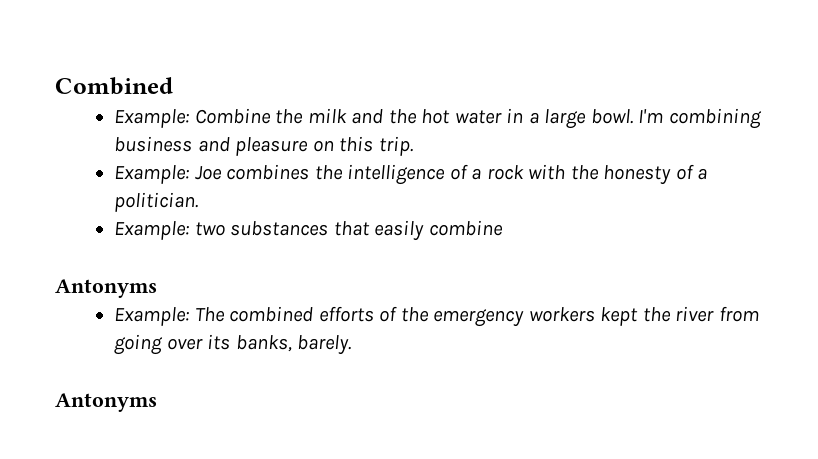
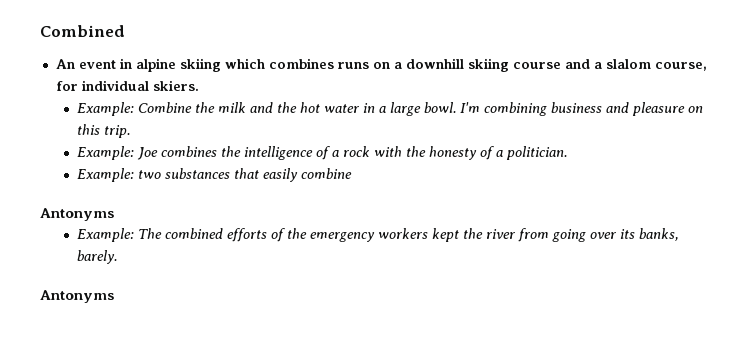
(173, 86) none -> [55,58,707,72] [55,80,199,91] // An event in alpine skiing which combines runs on a downhill skiing course and a slalom course, for individual skiers.

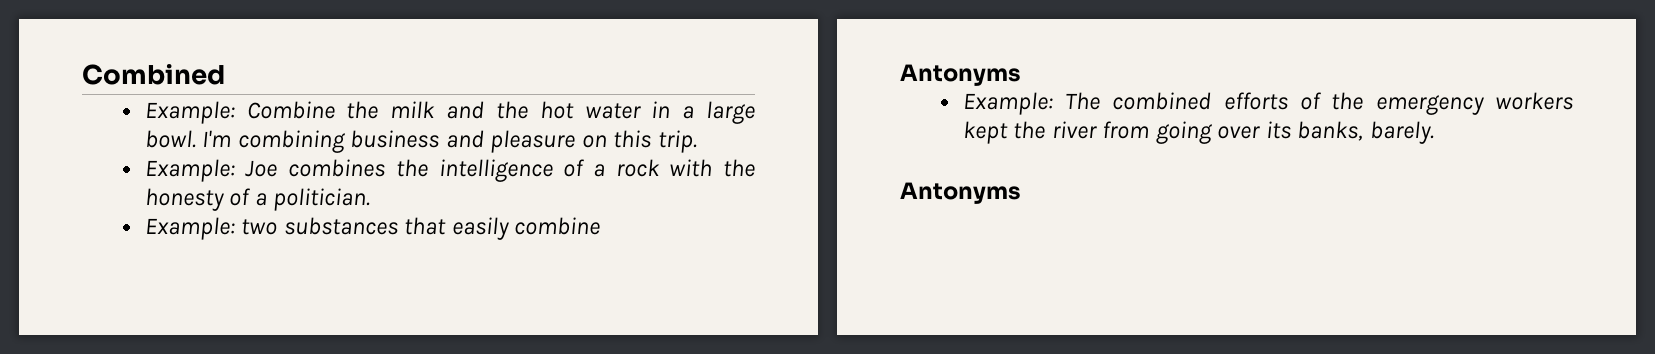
[55,58,707,72] [55,80,199,91] // An event in alpine skiing which combines runs on a downhill skiing course and a slalom course, for individual skiers. -> (225, 74) none

